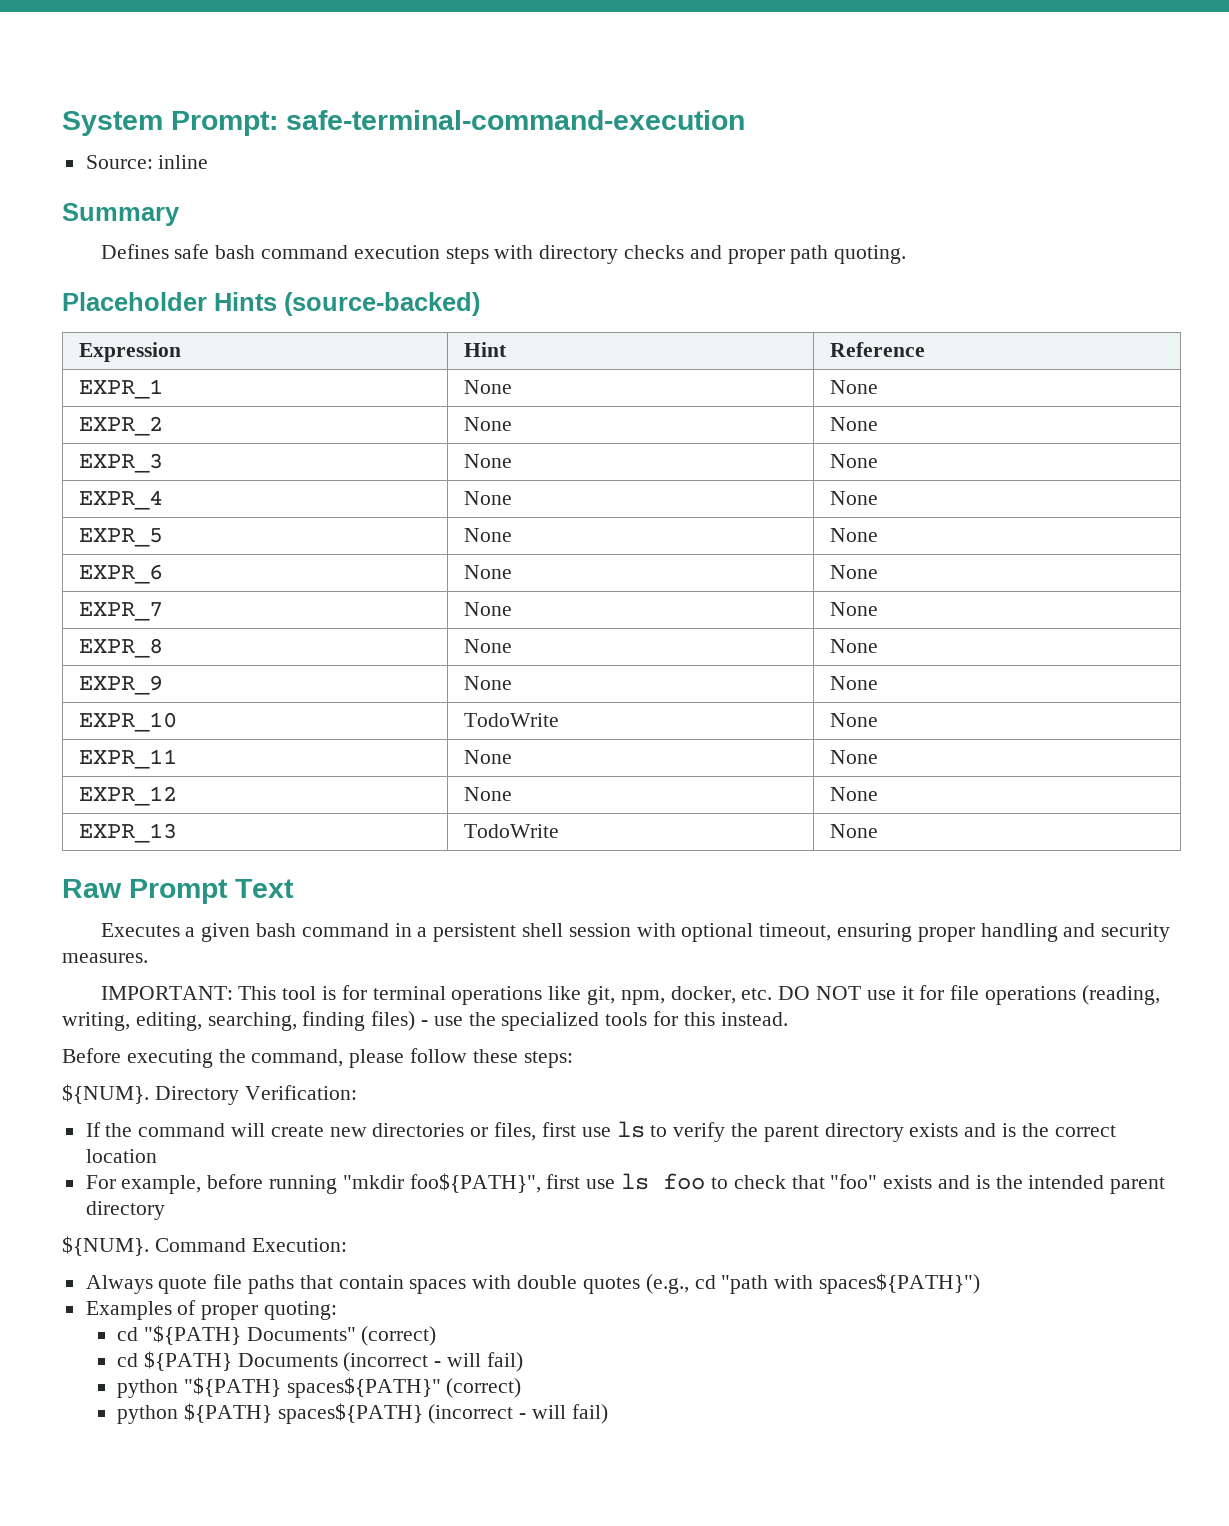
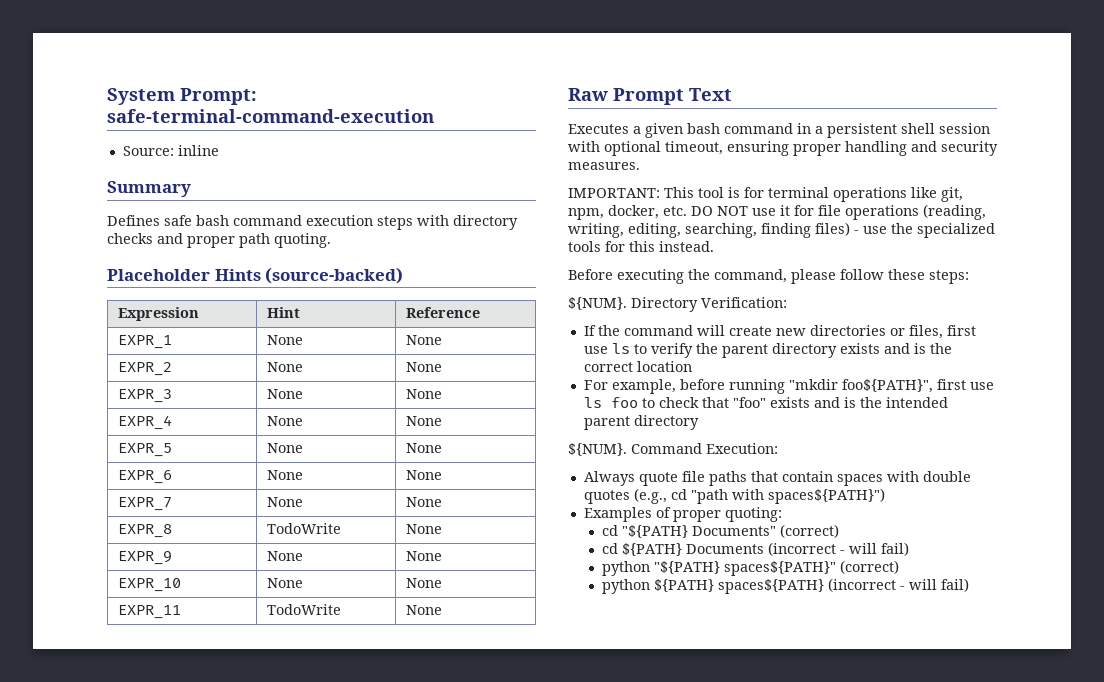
[464,639,513,653] | None -> [266,523,341,534] | TodoWrite
[464,713,560,727] | TodoWrite -> [266,578,303,588] | None
[464,750,513,764] [830,750,879,764] [79,786,178,806] [464,787,513,801] [830,787,879,801] [79,823,178,843] | None | None // EXPR_12 | None | None // EXPR_13 -> (181, 612) none

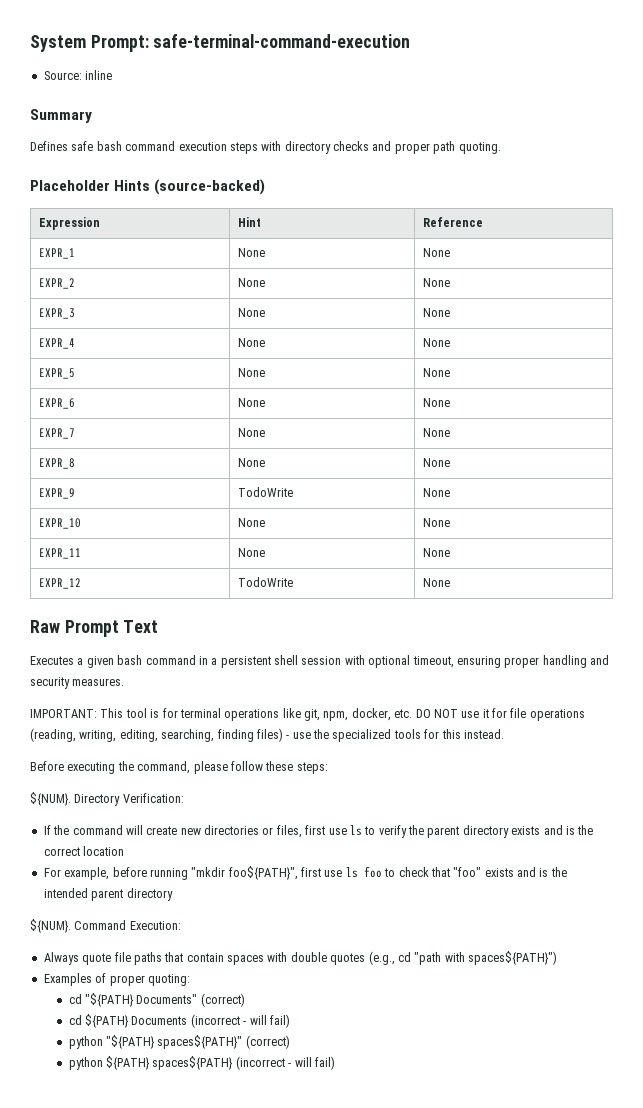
[266,523,341,534] | TodoWrite -> [237,458,265,467] | None
[266,551,303,561] | None -> [237,487,293,497] | TodoWrite
(181, 612) none -> [237,548,265,557] [422,548,450,557] [38,578,81,589] | None | None // EXPR_12

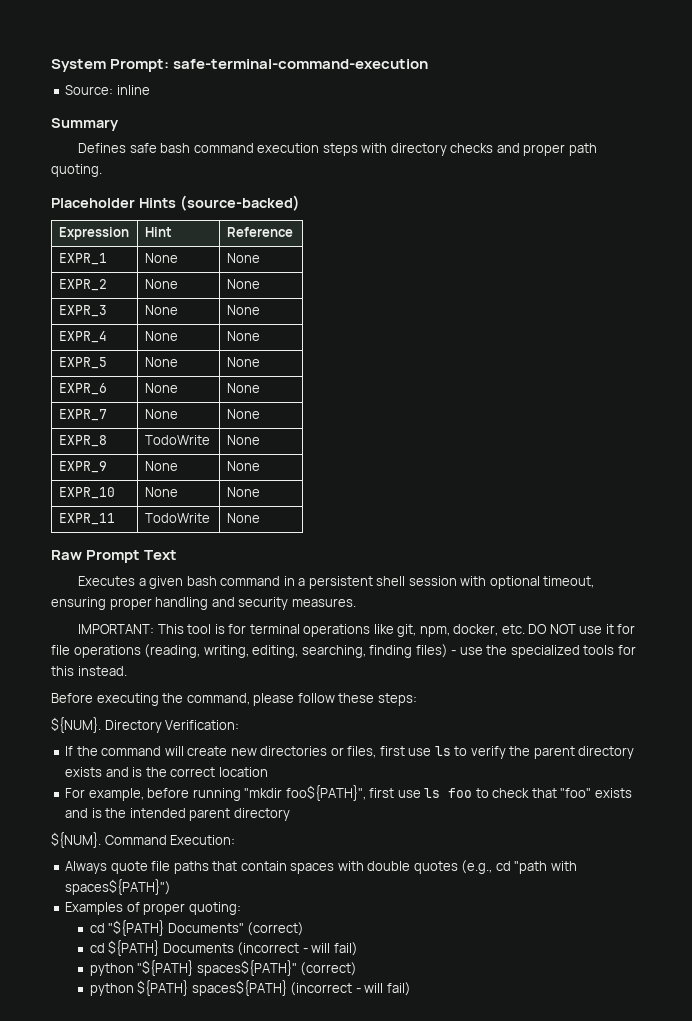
[237,458,265,467] | None -> [144,435,210,445] | TodoWrite
[237,487,293,497] | TodoWrite -> [144,461,178,471] | None
[237,548,265,557] [422,548,450,557] [38,578,81,589] | None | None // EXPR_12 -> (115, 519) none

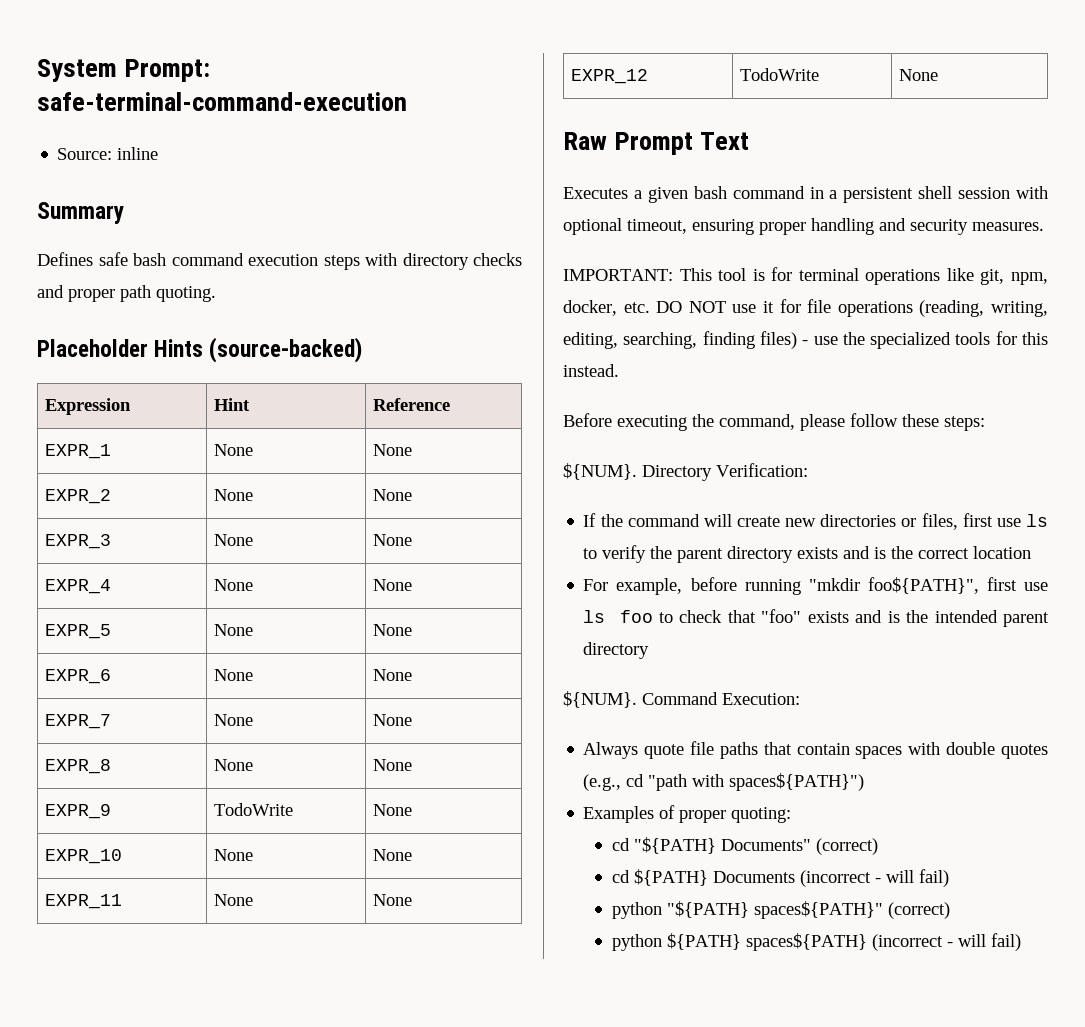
[144,435,210,445] | TodoWrite -> [213,759,253,771] | None
[144,461,178,471] | None -> [213,803,293,816] | TodoWrite
(115, 519) none -> [213,894,253,906] [372,894,412,906] [570,69,648,84] | None | None // EXPR_12

